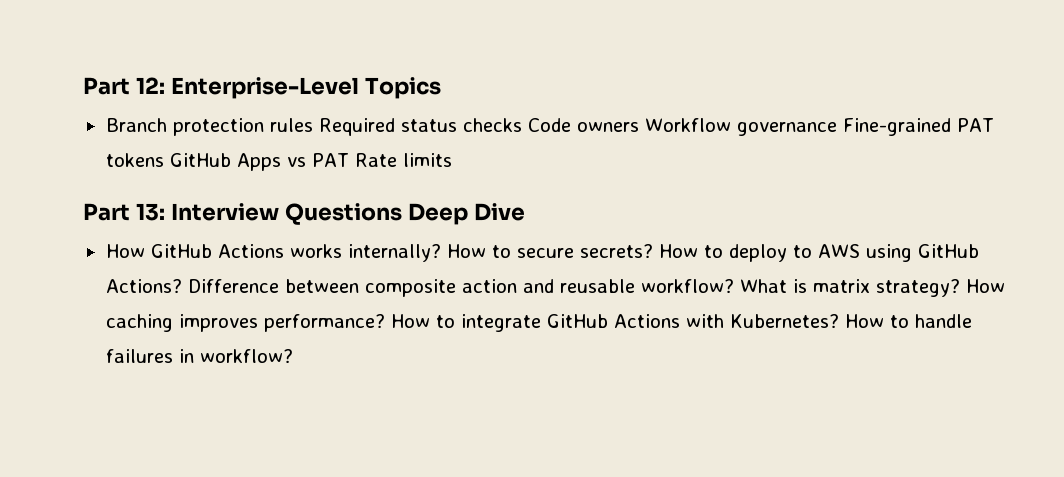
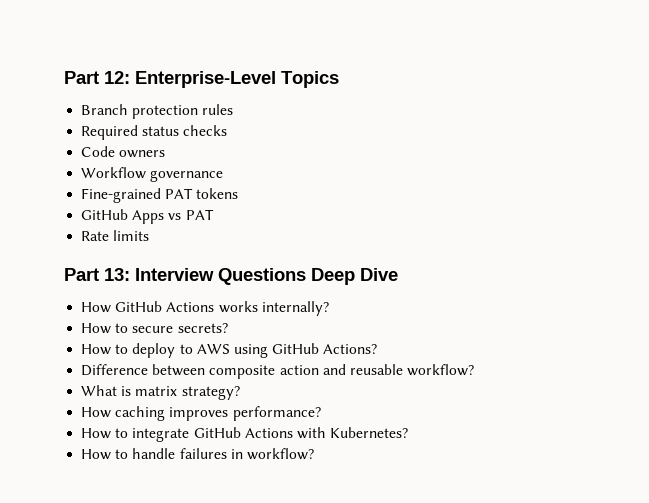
(313, 125) none -> (234, 109) //
(522, 125) none -> (228, 130) //
(639, 127) none -> (166, 154) //
(837, 129) none -> (224, 176) //
(164, 160) none -> (239, 193) //
(349, 160) none -> (214, 214) //
(441, 253) none -> (329, 308) //
(653, 251) none -> (228, 328) //
(182, 286) none -> (378, 349) //
(734, 286) none -> (475, 370) //
(960, 288) none -> (240, 393) //
(385, 323) none -> (321, 413) //
(839, 321) none -> (409, 432) //

